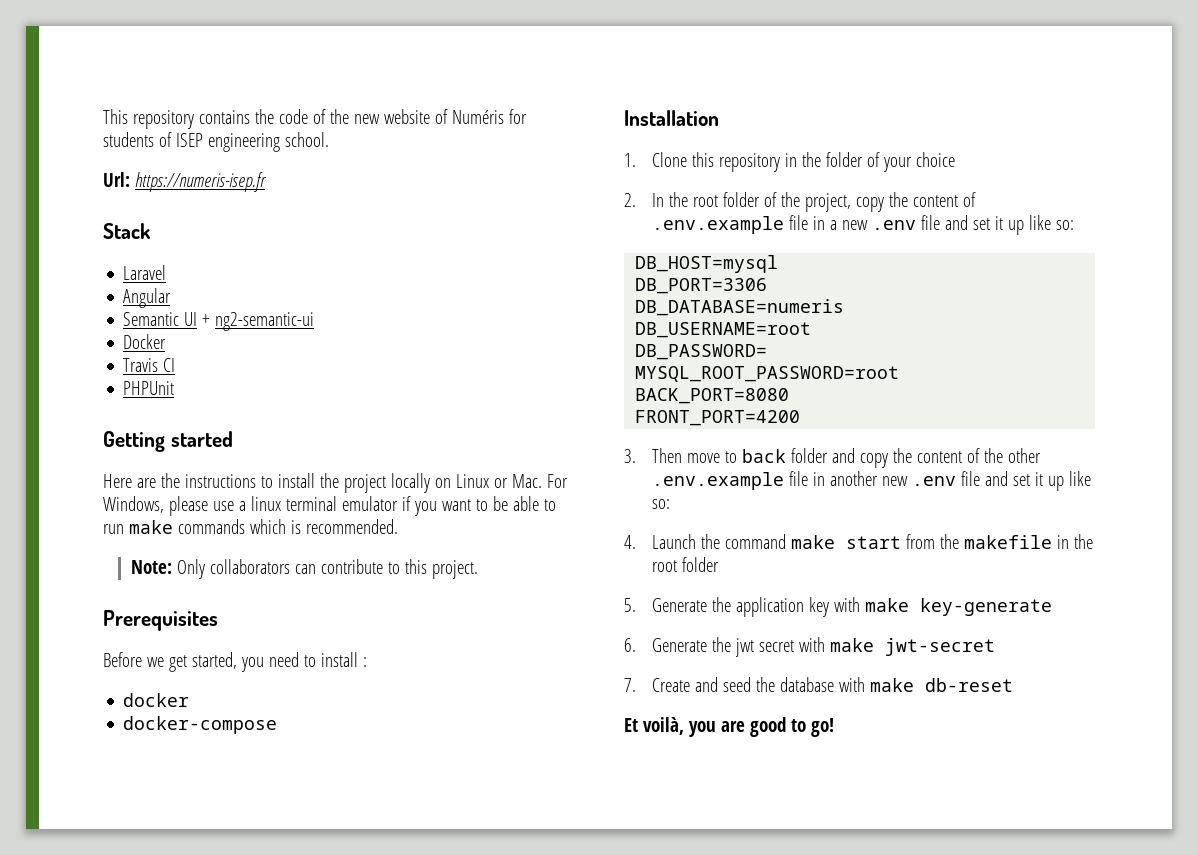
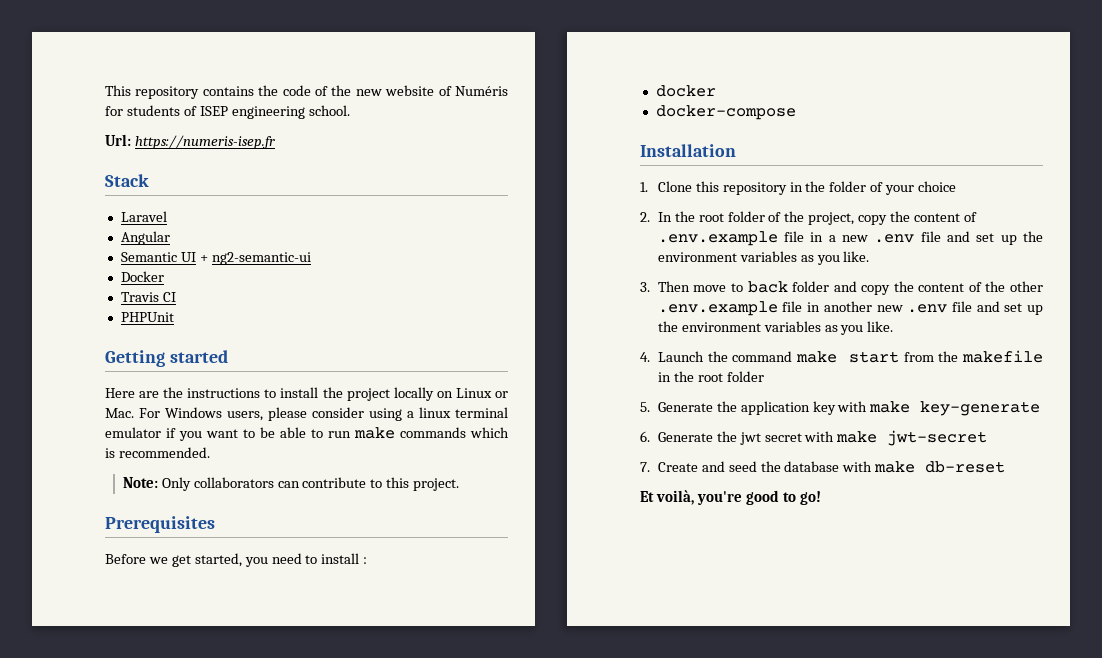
[103,496,234,516] Windows, please use -> [165,407,402,421] Windows users, please consider using
[995,215,1075,235] [635,255,779,273] [635,278,768,294] [635,299,845,316] [635,322,812,338] [635,344,768,360] [635,366,900,382] [635,388,790,404] [635,410,801,426] it up like so: // DB_HOST=mysql // DB_PORT=3306 // DB_DATABASE=numeris // DB_USERNAME=root // DB_PASSWORD= // MYSQL_ROOT_PASSWORD=root // BACK_PORT=8080 // FRONT_PORT=4200 -> [1000,231,1043,245] [657,251,870,265] up the environment variables as you like.
[1035,471,1092,491] [652,499,671,509] it up like so: -> [1027,305,1043,315] [657,321,894,335] up the environment variables as you like.
[688,721,745,737] you are -> [696,491,742,505] you're

